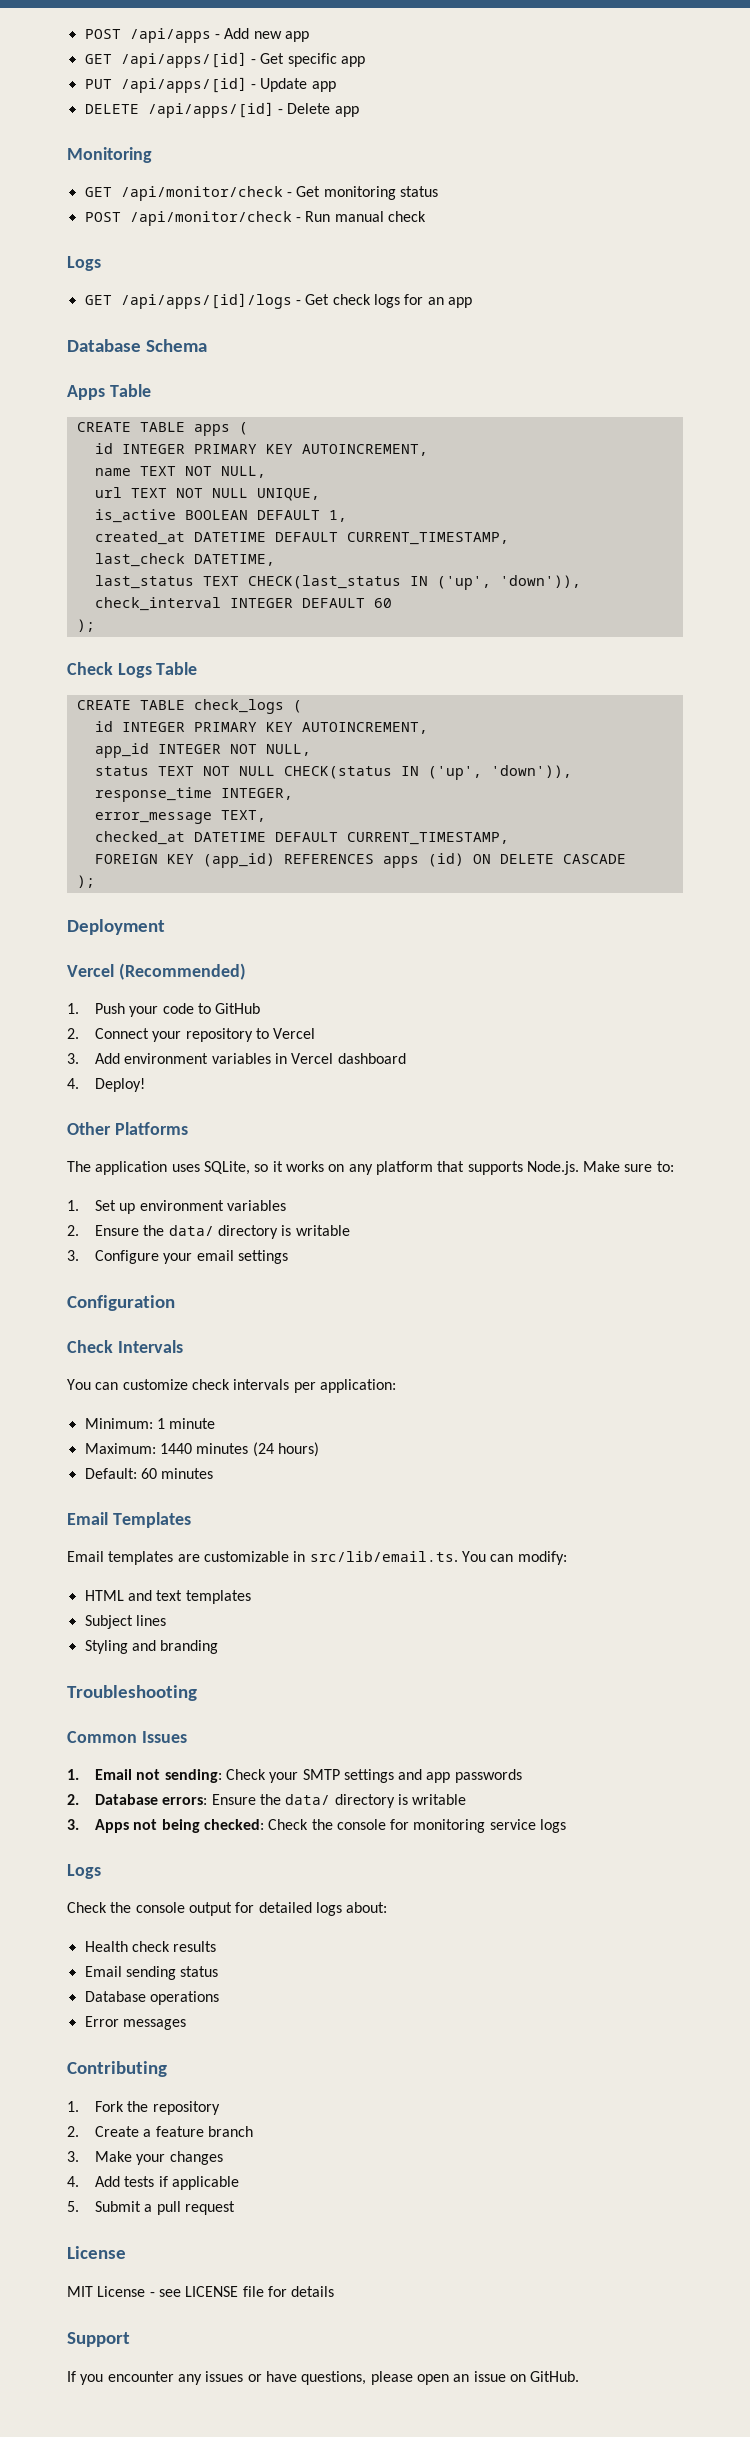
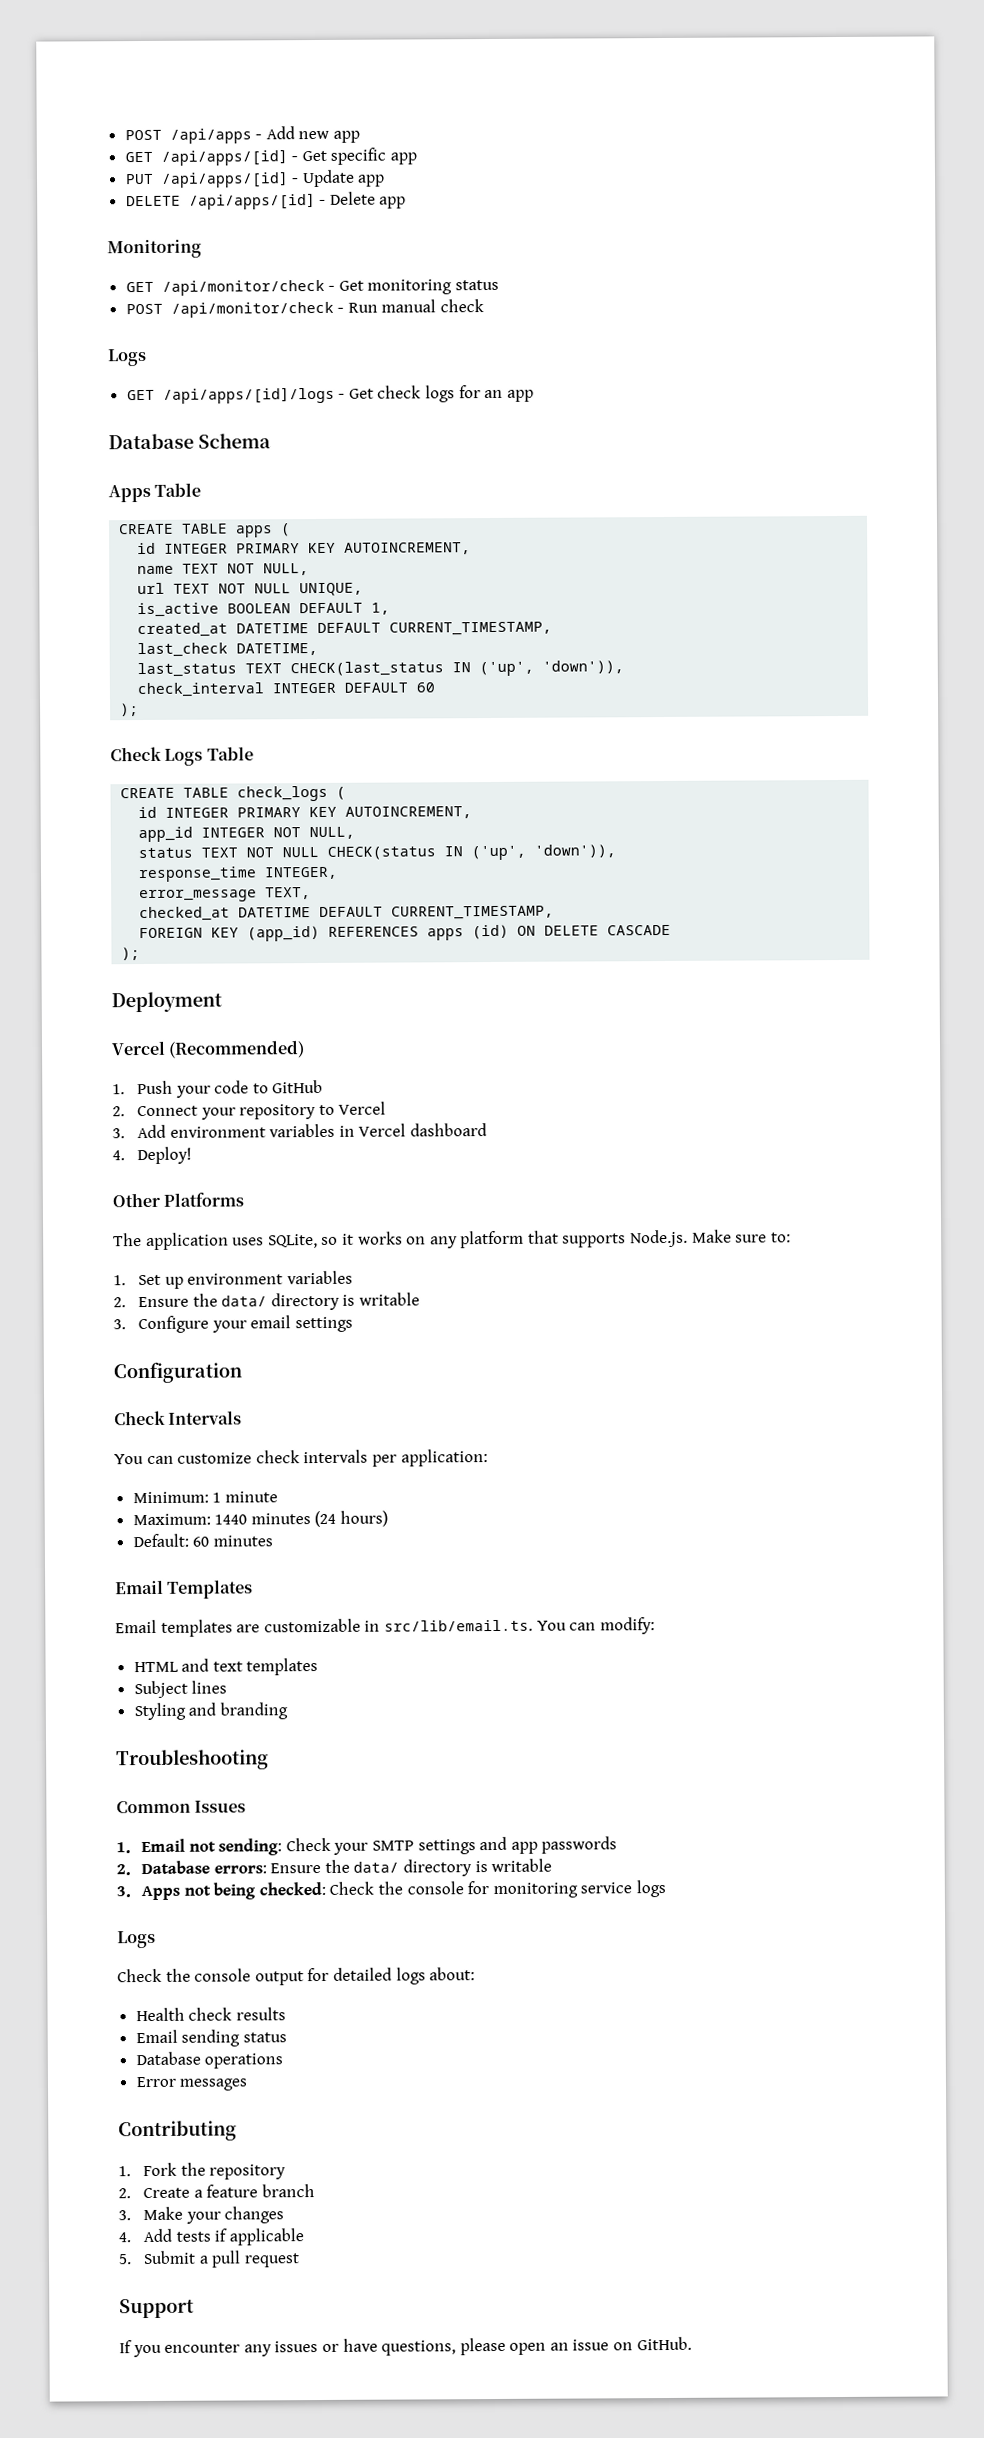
[67,2246,126,2259] [67,2286,335,2297] // License // MIT License - see LICENSE file for details -> (300, 2260) none

